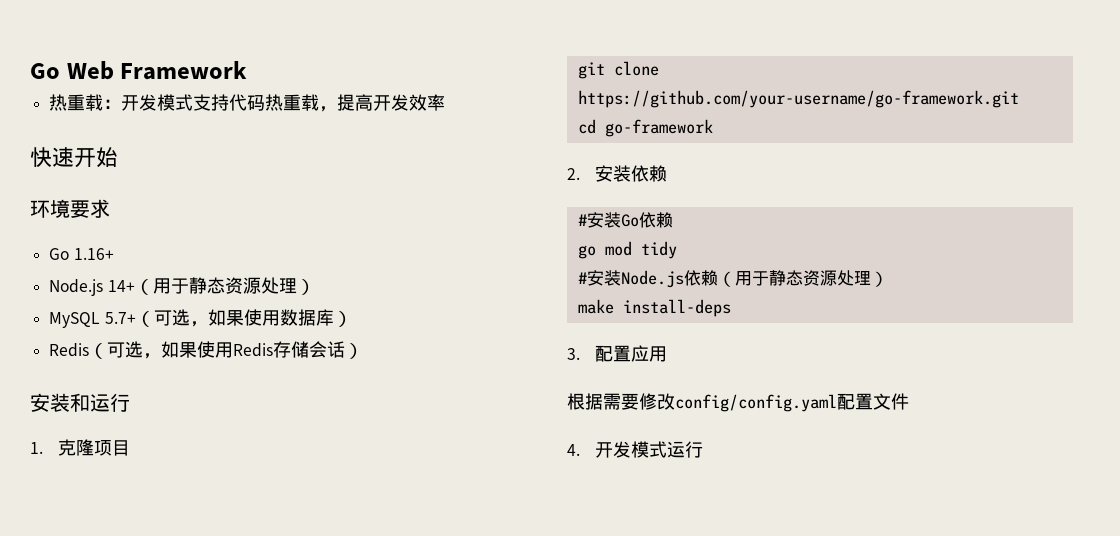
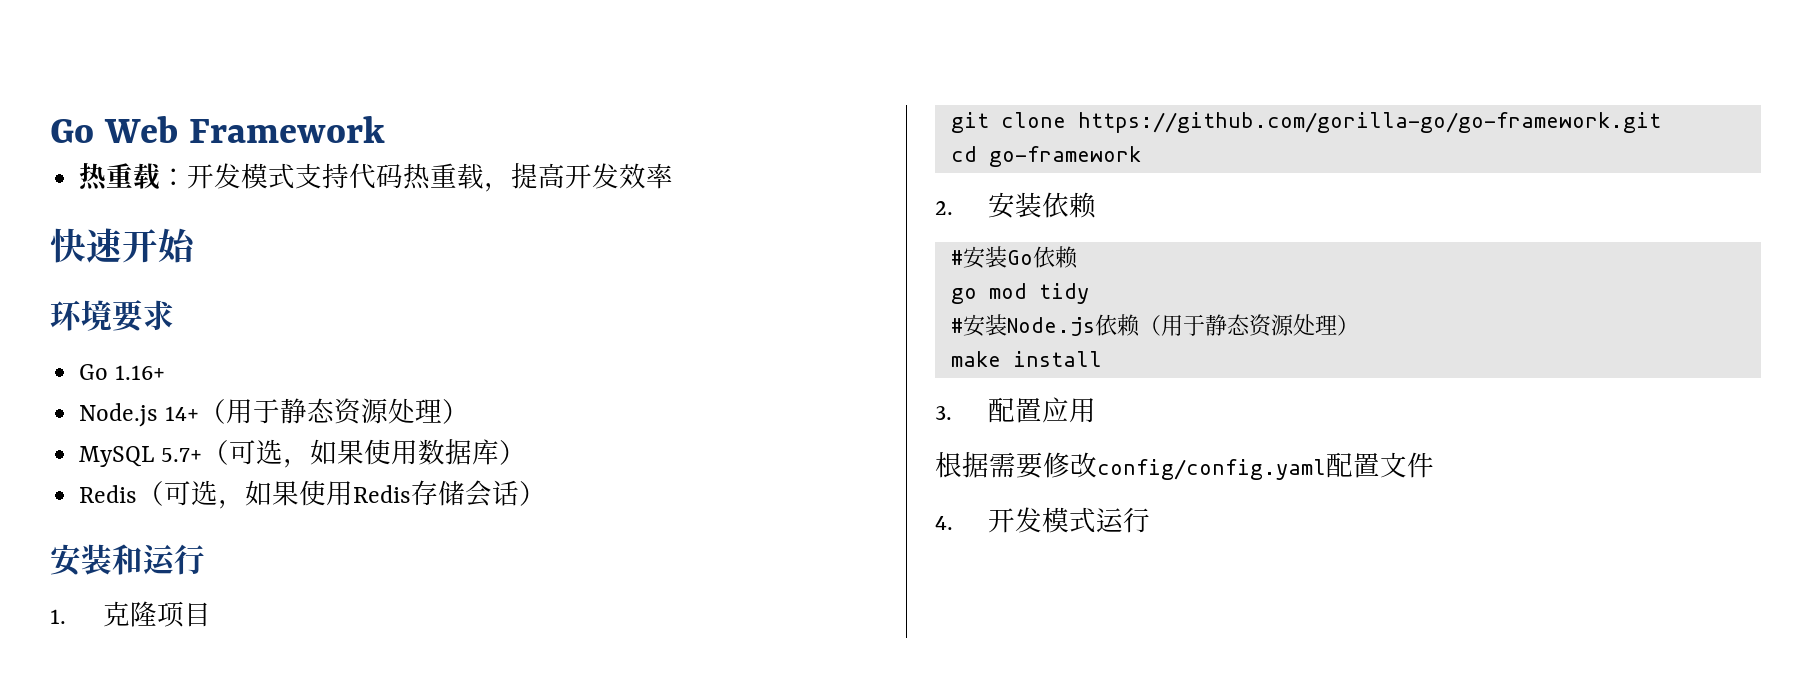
[577,90,1019,108] https://github.com/your-username/go-framework.git -> [1077,112,1661,133] https://github.com/gorilla-go/go-framework.git
[622,299,731,317] install-deps -> [1012,351,1102,367] install

